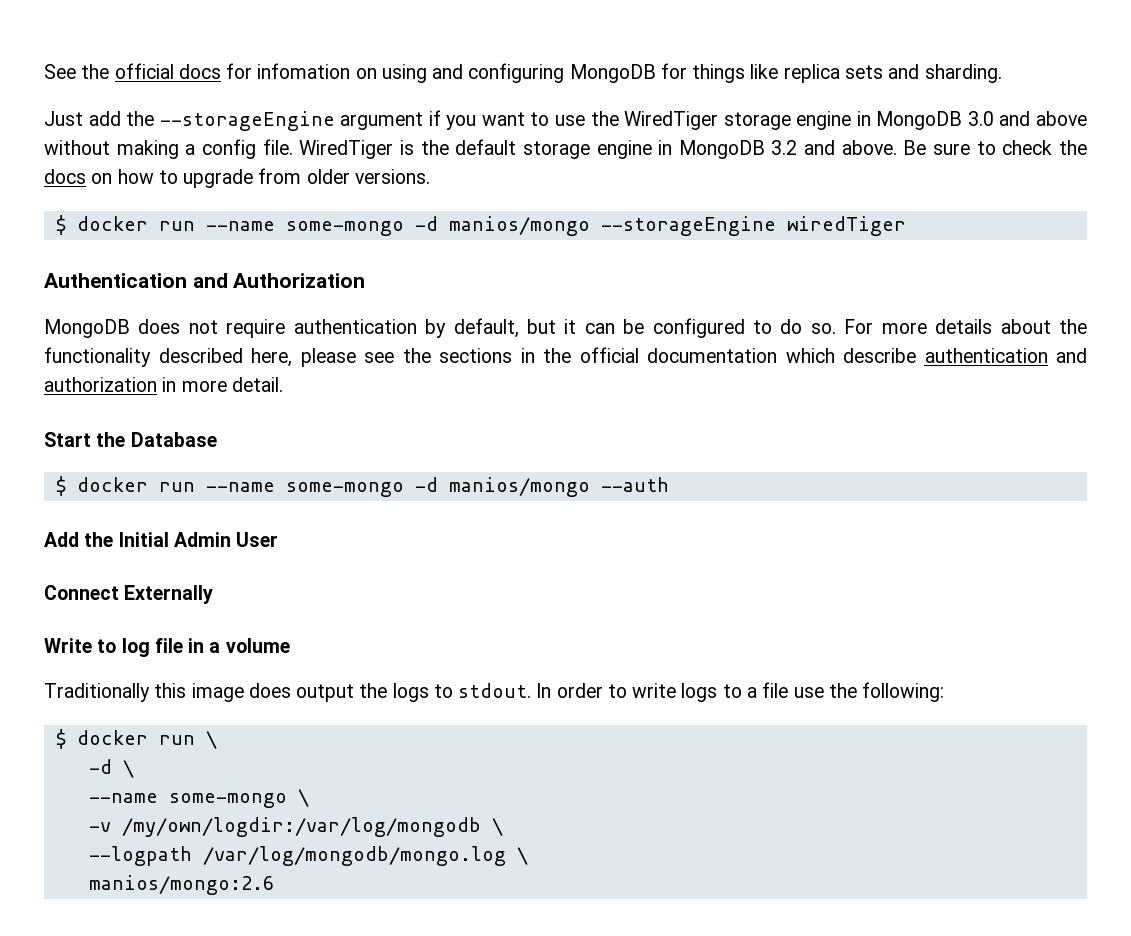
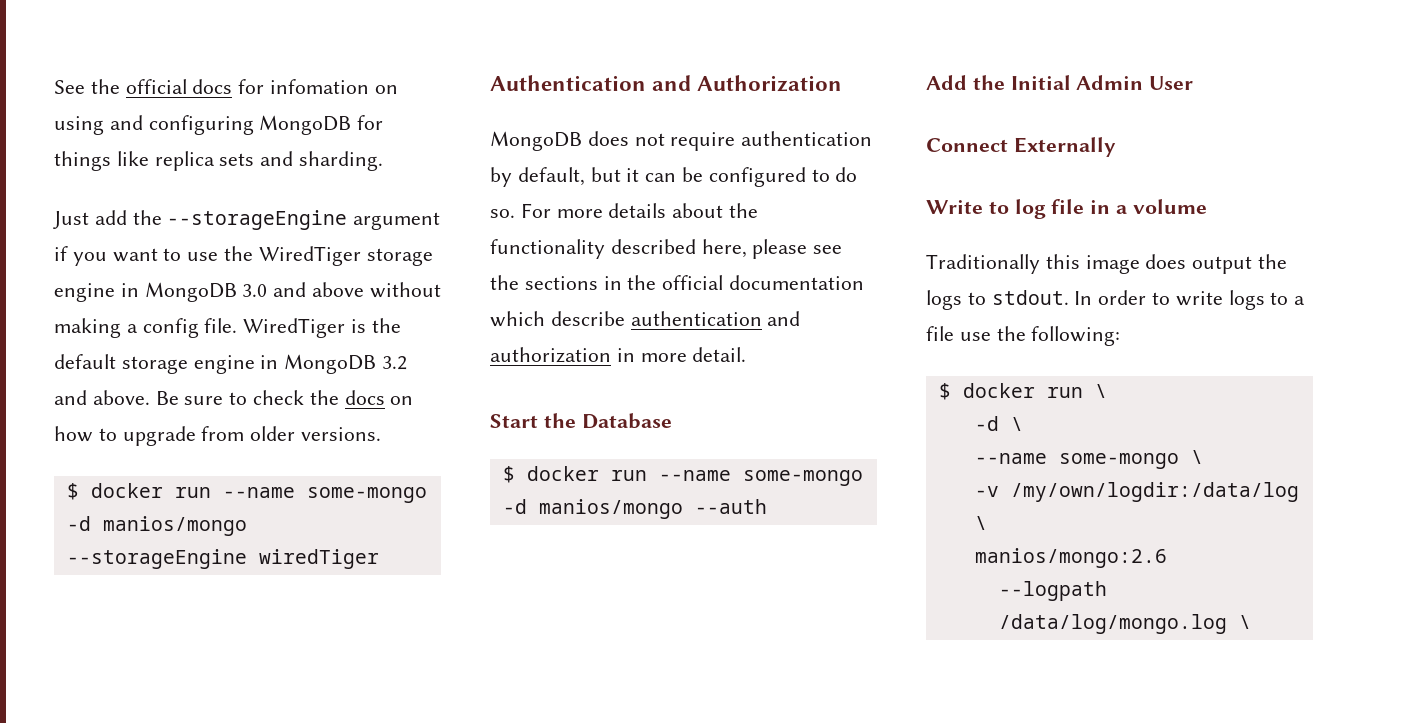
[121,817,503,837] [88,846,506,866] /my/own/logdir:/var/log/mongodb \ // --logpath /var/log/mongodb/mongo.log -> [1010,482,1299,502] /my/own/logdir:/data/log
(274, 885) none -> [998,581,1107,601] [998,614,1251,634] // --logpath /data/log/mongo.log \

